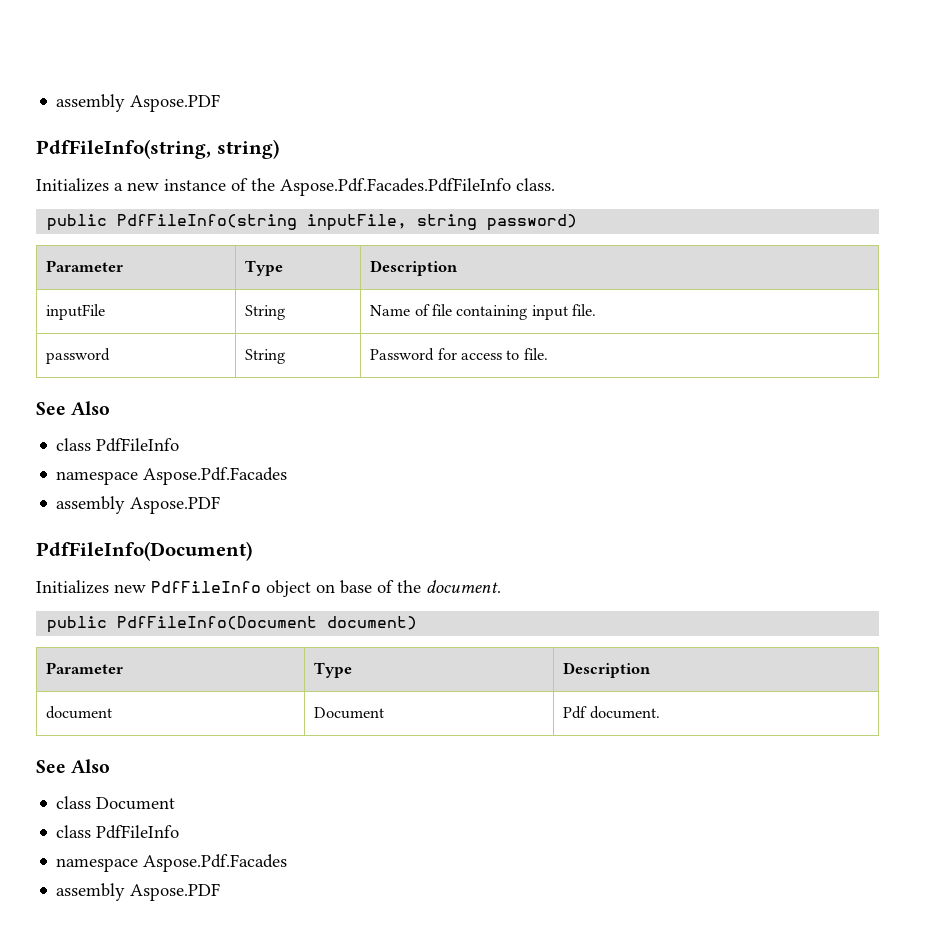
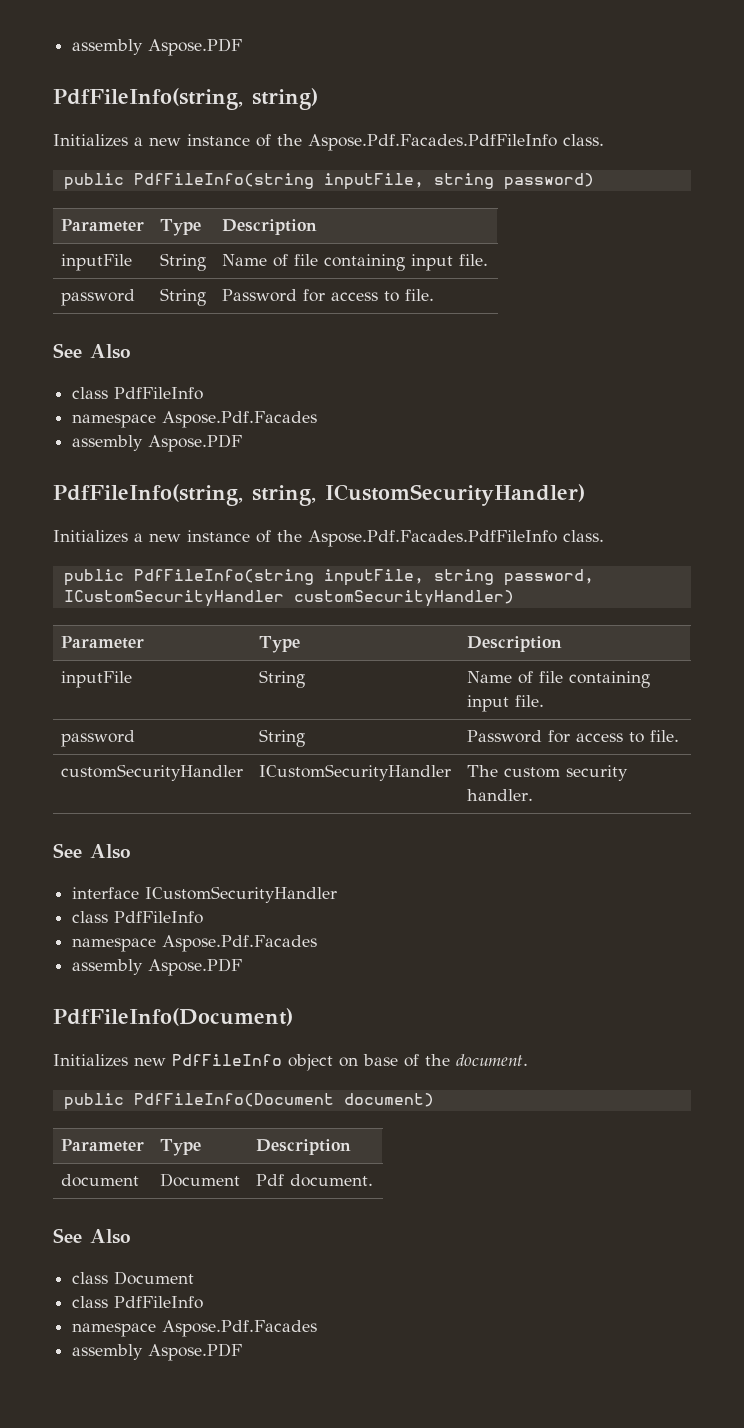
(221, 505) none -> [53,484,585,506] [53,530,604,547] [63,569,594,586] [63,590,514,607] [60,636,144,649] [258,636,300,653] [466,636,562,652] [60,671,132,688] [258,670,305,688] [466,671,650,688] [466,695,544,712] [60,730,135,747] [258,729,305,747] [466,730,679,743] [60,764,243,781] [258,764,451,781] [466,765,628,781] [466,789,533,801] [53,843,131,859] [72,886,338,903] [72,911,204,924] [72,935,318,952] [72,958,243,976] // PdfFileInfo(string, string, ICustomSecurityHandler) // Initializes a new instance of the Aspose.Pdf.Facades.PdfFileInfo class. // public PdfFileInfo(string inputFile, string password, ICustomSecurityHandler customSecurityHandler) // Parameter | Type | Description // inputFile | String | Name of file containing input file. // password | String | Password for access to file. // customSecurityHandler | ICustomSecurityHandler | The custom security handler. // See Also // interface ICustomSecurityHandler // class PdfFileInfo // namespace Aspose.Pdf.Facades // assembly Aspose.PDF

